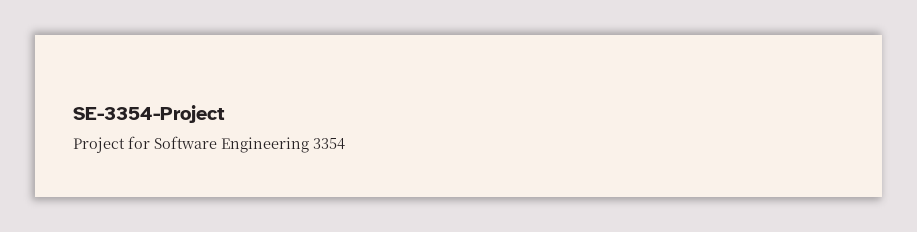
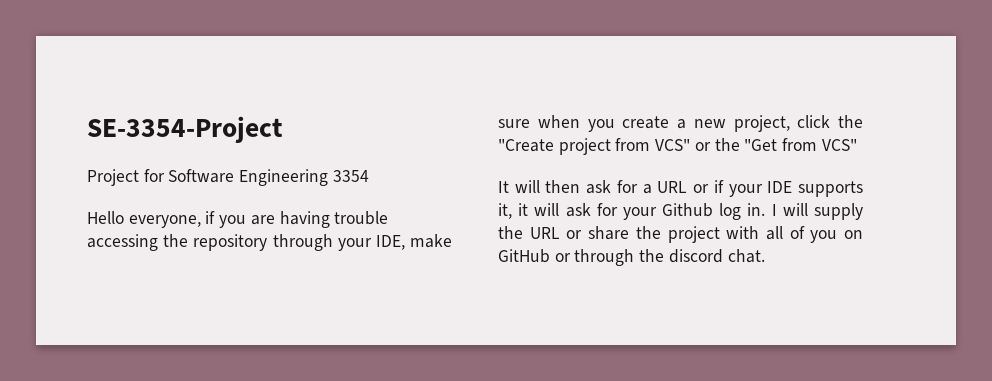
(345, 144) none -> [87,211,389,228] [87,234,452,251] [498,115,863,132] [498,138,857,155] [498,180,863,197] [498,203,863,220] [498,226,863,243] [498,249,765,266] // Hello everyone, if you are having trouble accessing the repository through your IDE, make sure when you create a new project, click the "Create project from VCS" or the "Get from VCS" // It will then ask for a URL or if your IDE supports it, it will ask for your Github log in. I will supply the URL or share the project with all of you on GitHub or through the discord chat.

